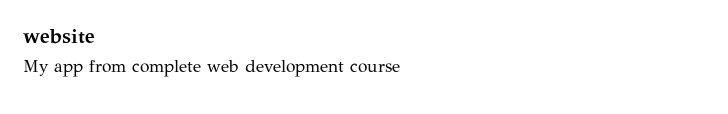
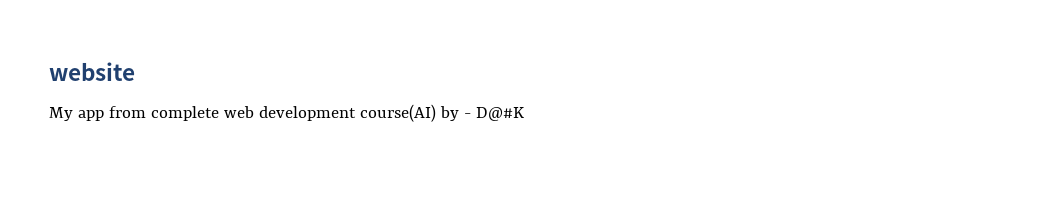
[350,63,400,73] course -> [359,104,524,122] course(AI) by - D@#K

